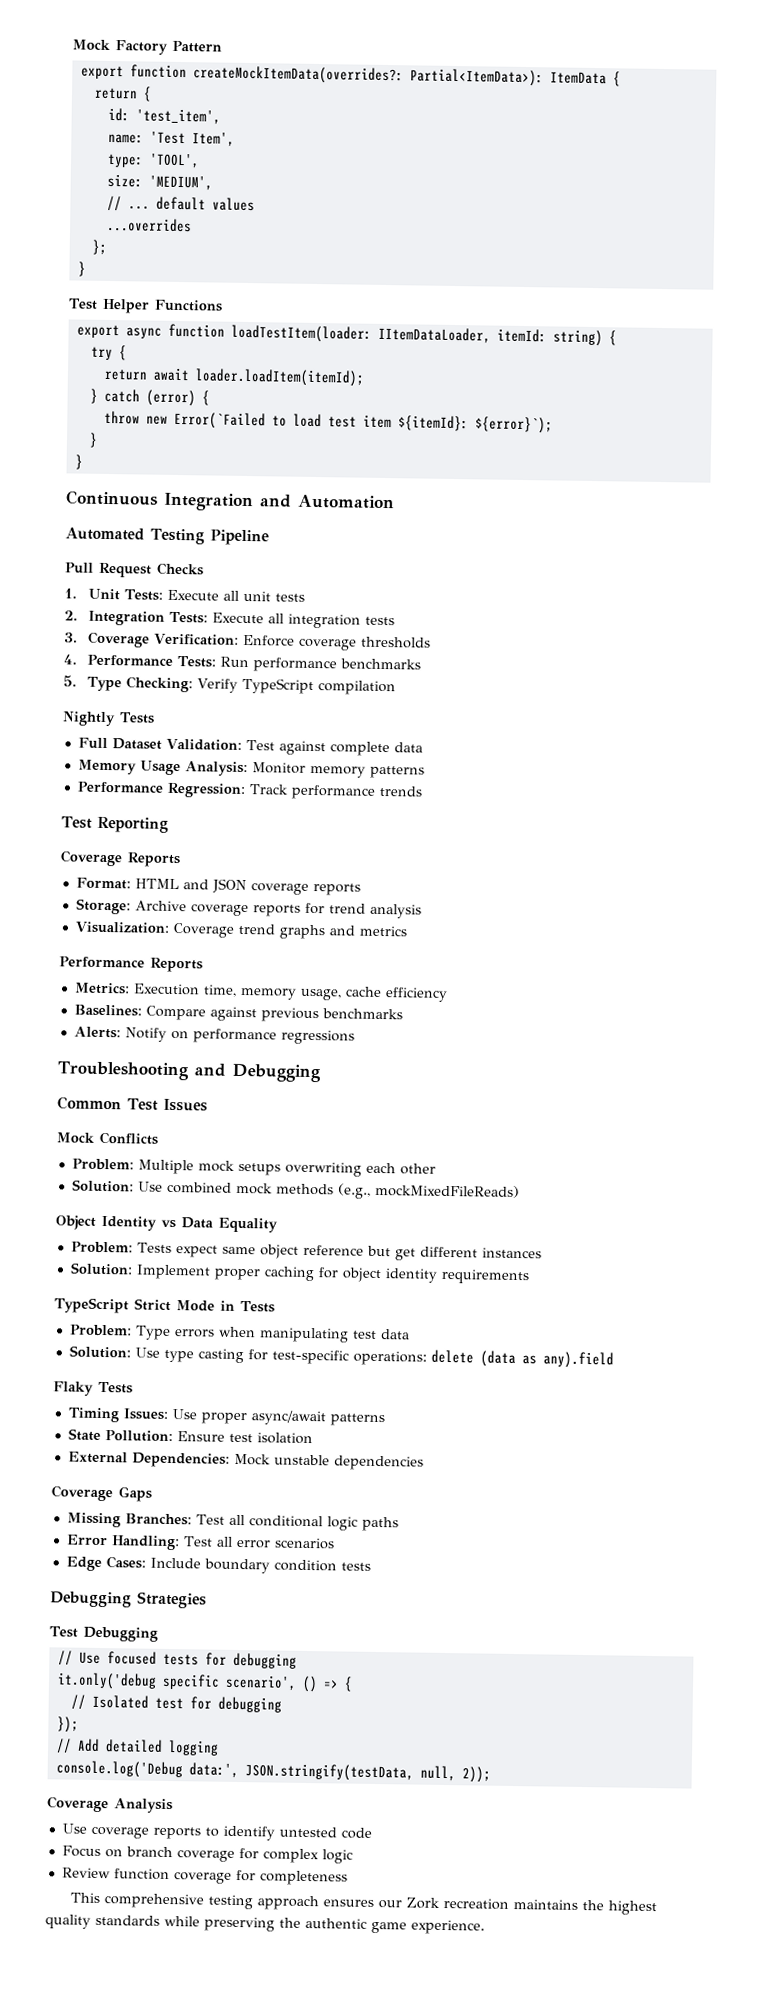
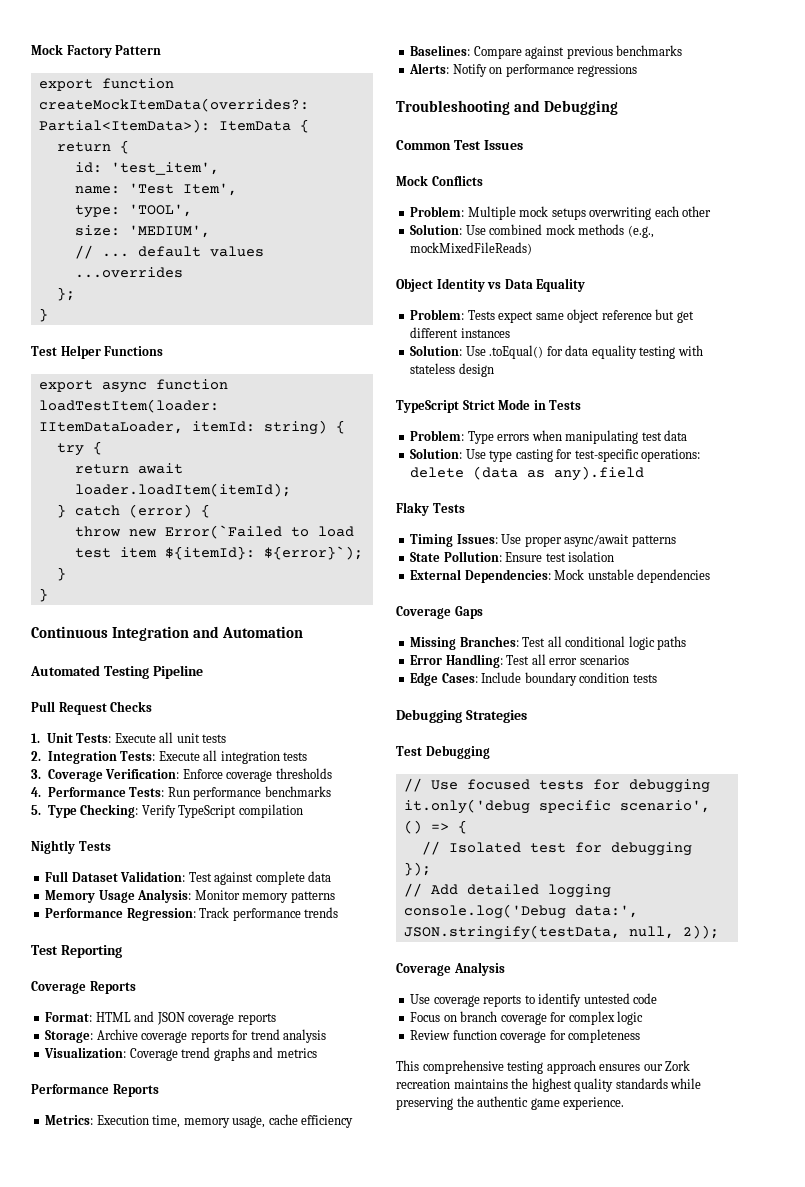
[135,1264,530,1285] Implement proper caching for object identity requirements -> [465,345,703,359] [410,363,494,377] Use .toEqual() for data equality testing with stateless design

